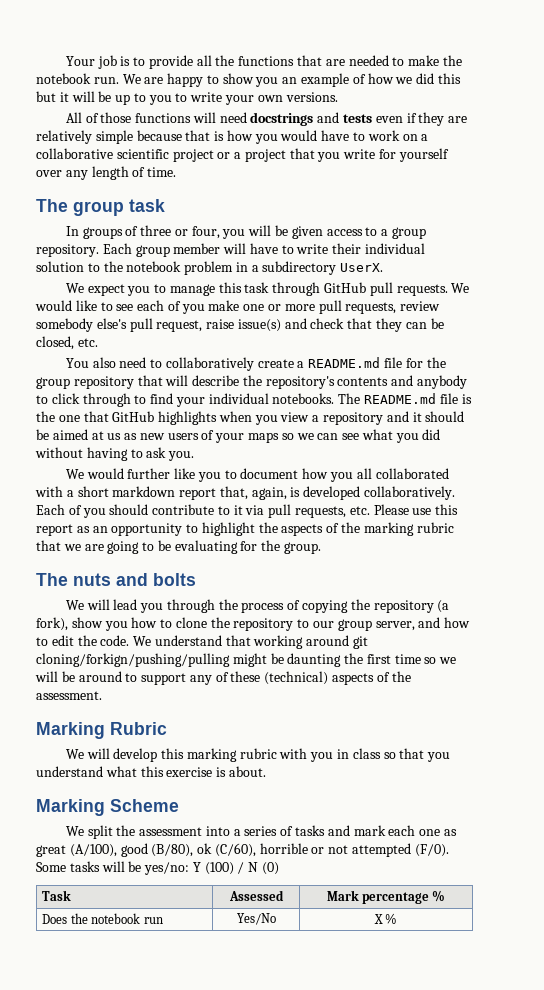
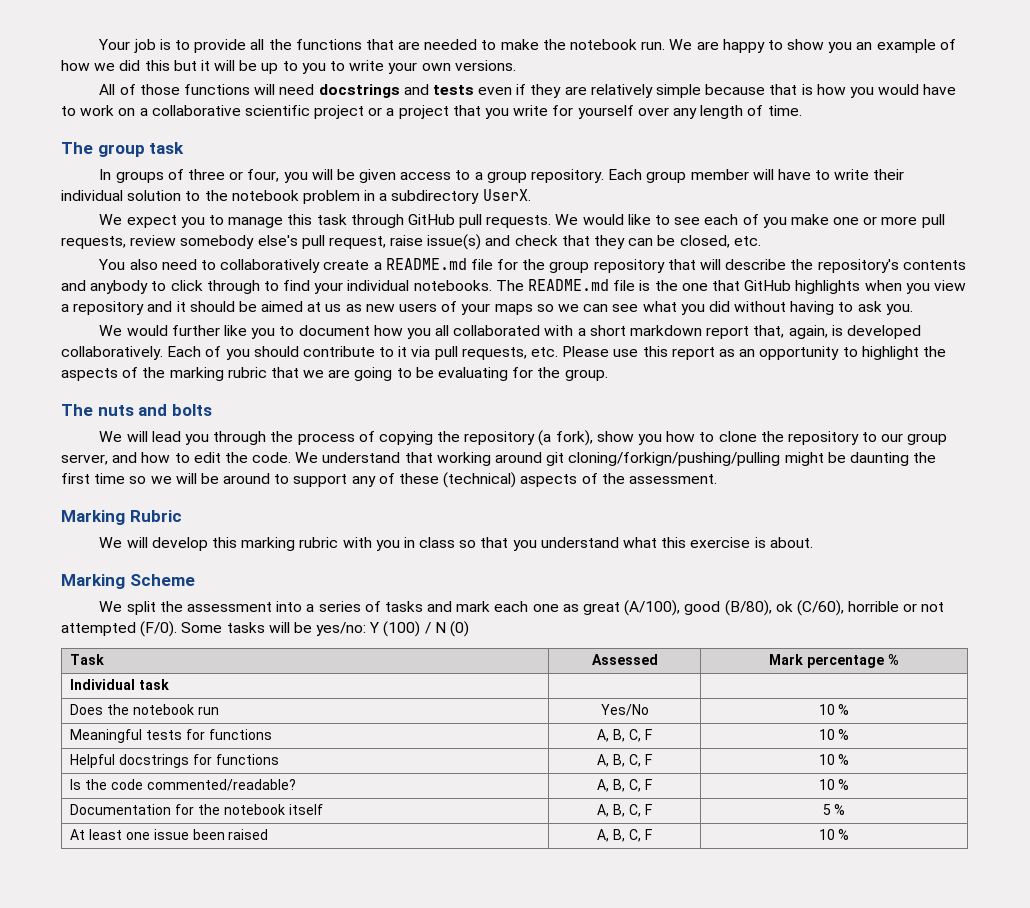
(446, 896) none -> [70,679,170,690] // Individual task | |
[373,913,398,924] X % -> [818,704,850,715] [70,729,272,743] [597,729,652,742] [818,729,850,740] [70,754,279,768] [597,754,652,767] [818,754,850,765] [70,779,296,791] [597,779,652,792] [818,779,850,790] [70,804,323,815] [597,804,652,817] [822,804,846,815] [70,829,269,840] [597,829,652,842] [818,829,850,840] 10 % // Meaningful tests for functions | A, B, C, F | 10 % // Helpful docstrings for functions | A, B, C, F | 10 % // Is the code commented/readable? | A, B, C, F | 10 % // Documentation for the notebook itself | A, B, C, F | 5 % // At least one issue been raised | A, B, C, F | 10 %

